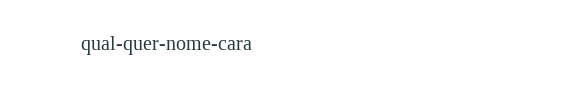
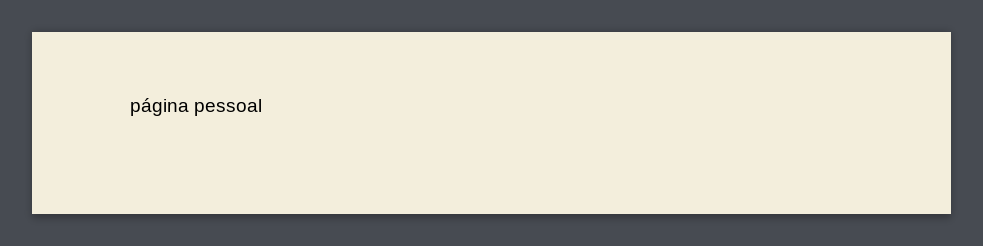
[81,36,252,55] qual-quer-nome-cara -> [130,98,263,116] página pessoal

